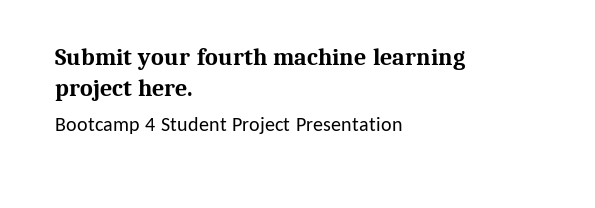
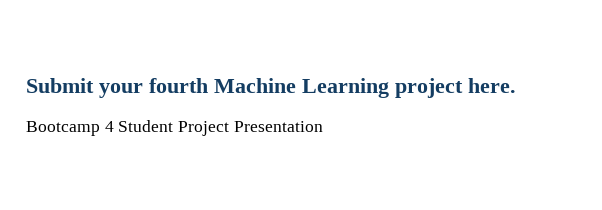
[273,48,465,70] machine learning -> [214,78,389,98] Machine Learning

